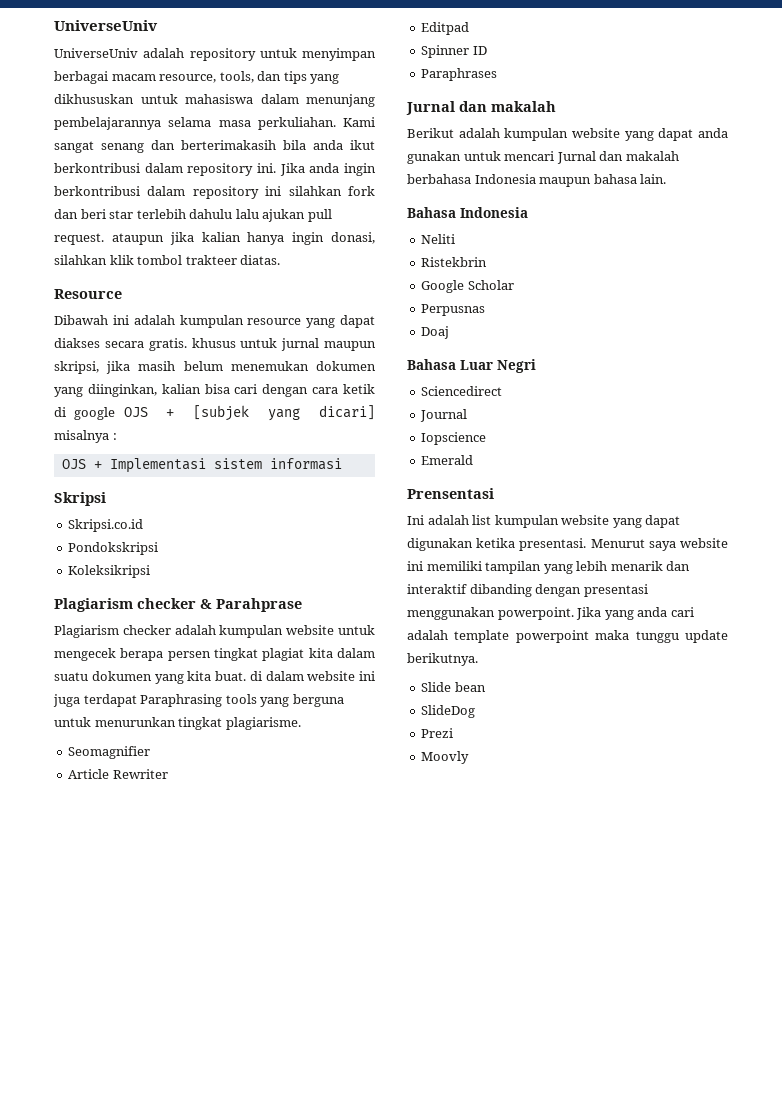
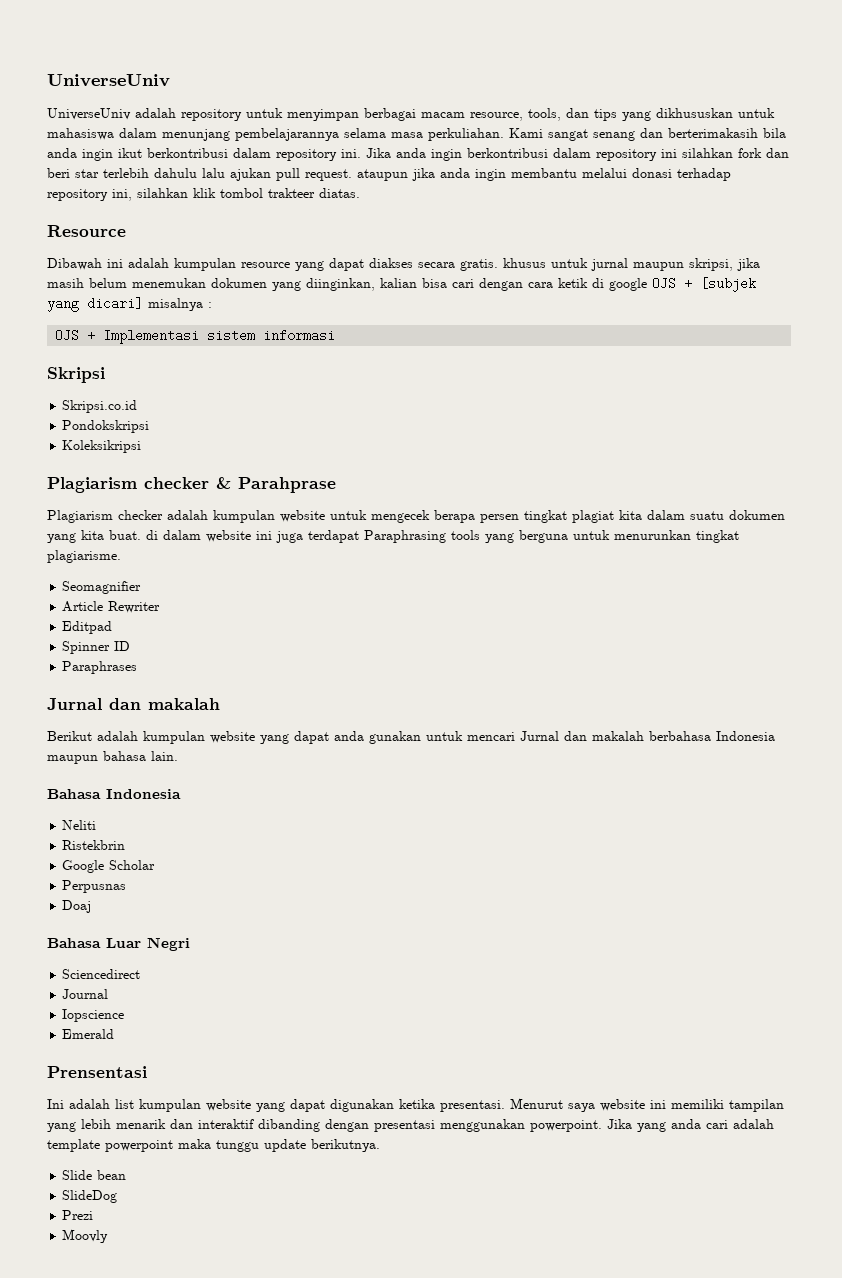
(343, 145) none -> [82,149,113,161] ingin
[201,232,376,245] kalian hanya ingin donasi, -> [440,168,731,181] [47,189,132,201] anda ingin membantu melalui donasi terhadap repository ini,

